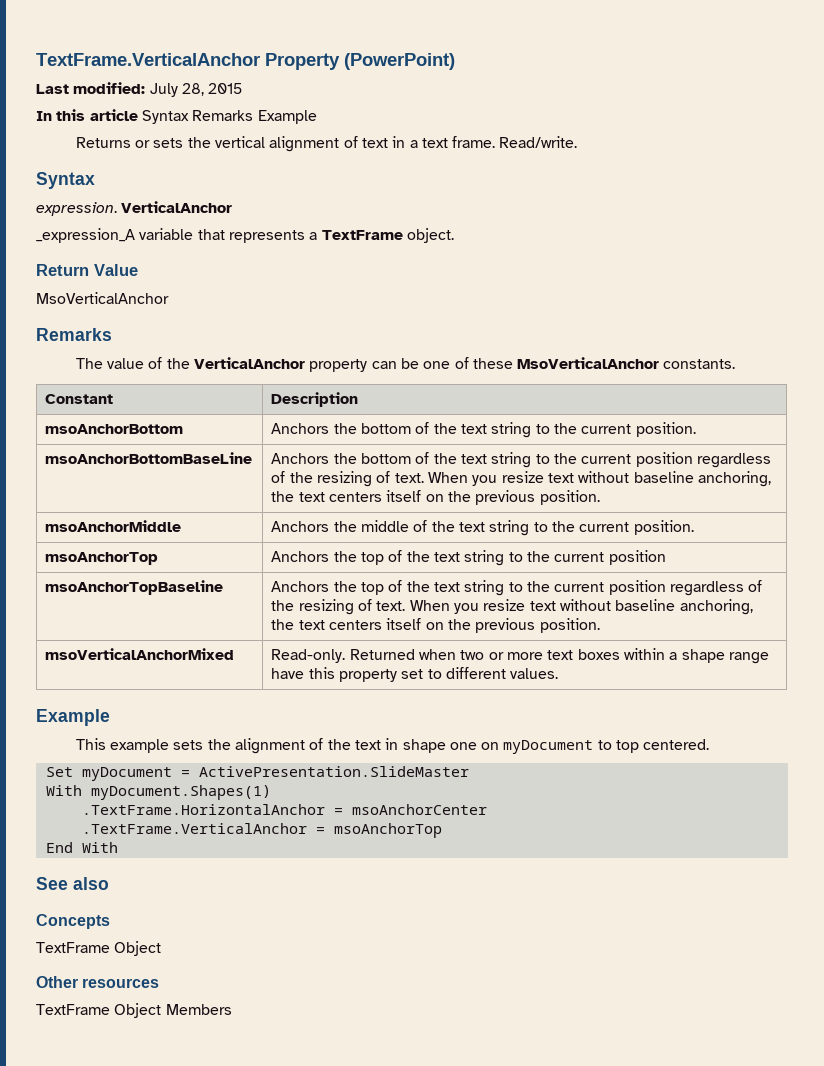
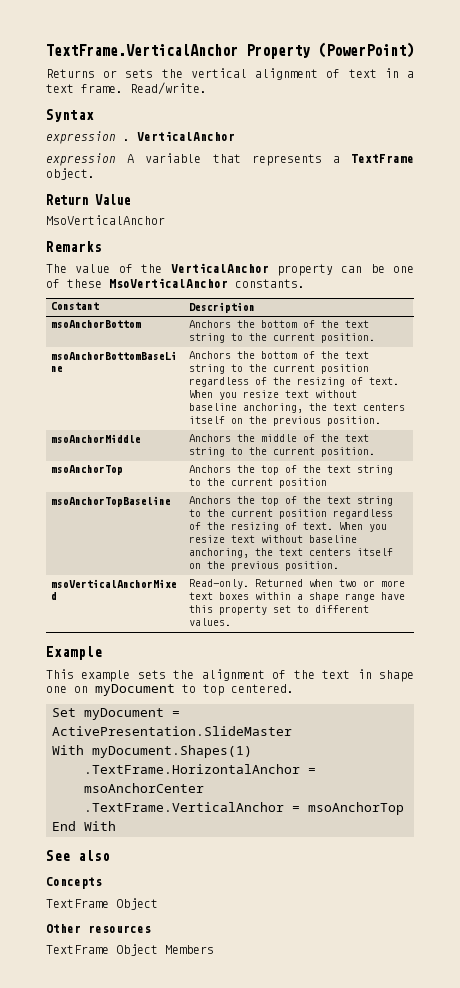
[36,82,243,97] [36,109,317,124] // Last modified: July 28, 2015 // In this article Syntax Remarks Example -> (414, 50) none
[36,202,117,216] expression. -> [46,131,130,144] expression .
[36,228,135,243] _expression_A -> [46,153,135,166] expression A

